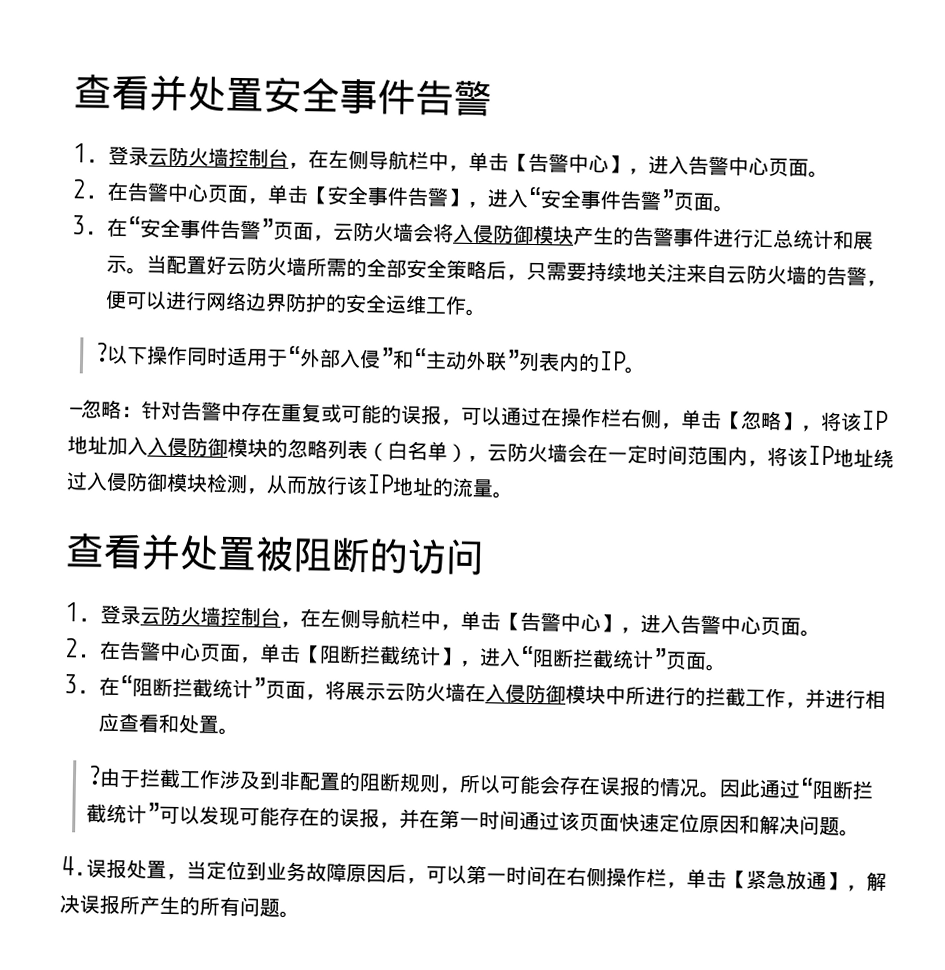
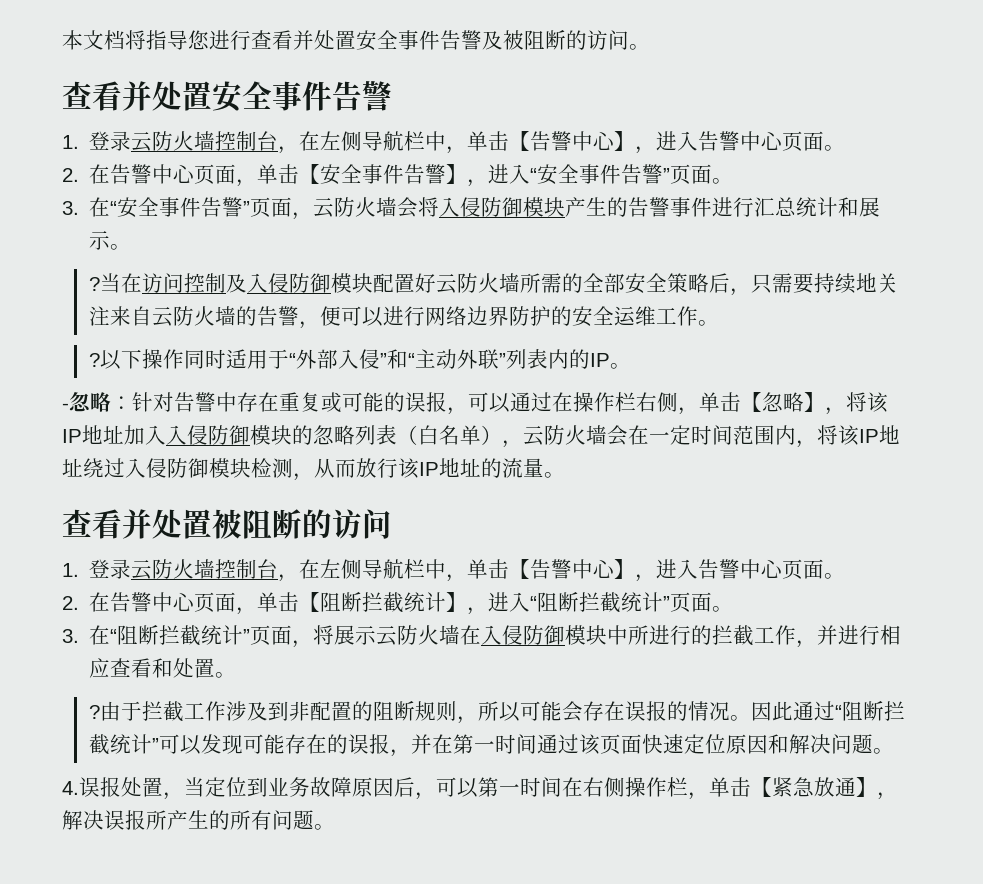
(73, 91) none -> [62,30,650,51] 本文档将指导您进行查看并处置安全事件告警及被阻断的访问。 //
[146,254,167,274] 当 -> [88,273,373,293] // ?当在访问控制及入侵防御模块

